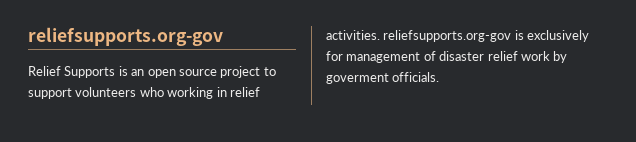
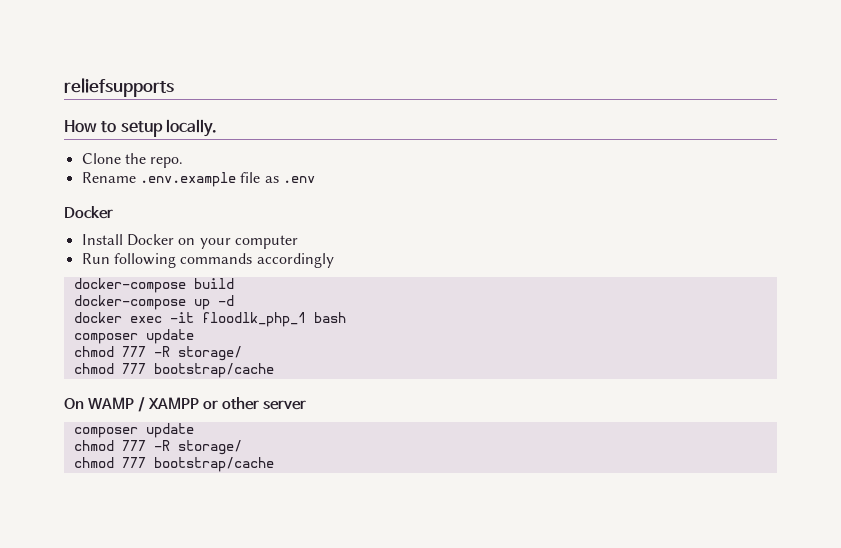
[28,27,223,46] [28,66,276,78] [28,87,260,99] [326,30,590,42] [326,51,568,63] [326,72,440,84] reliefsupports.org-gov // Relief Supports is an open source project to support volunteers who working in relief activities. reliefsupports.org-gov is exclusively for management of disaster relief work by goverment officials. -> [64,78,174,97] [64,119,217,137] [81,153,184,168] [81,172,315,187] [64,206,113,219] [81,234,298,249] [81,253,334,268] [73,278,234,293] [73,295,234,310] [73,312,346,327] [73,329,194,344] [73,346,242,361] [73,363,274,378] [64,397,307,412] [73,423,194,438] [73,440,242,455] [73,457,274,472] reliefsupports // How to setup locally. // Clone the repo. // Rename .env.example file as .env // Docker // Install Docker on your computer // Run following commands accordingly // docker-compose build // docker-compose up -d // docker exec -it floodlk_php_1 bash // composer update // chmod 777 -R storage/ // chmod 777 bootstrap/cache // On WAMP / XAMPP or other server // composer update // chmod 777 -R storage/ // chmod 777 bootstrap/cache

